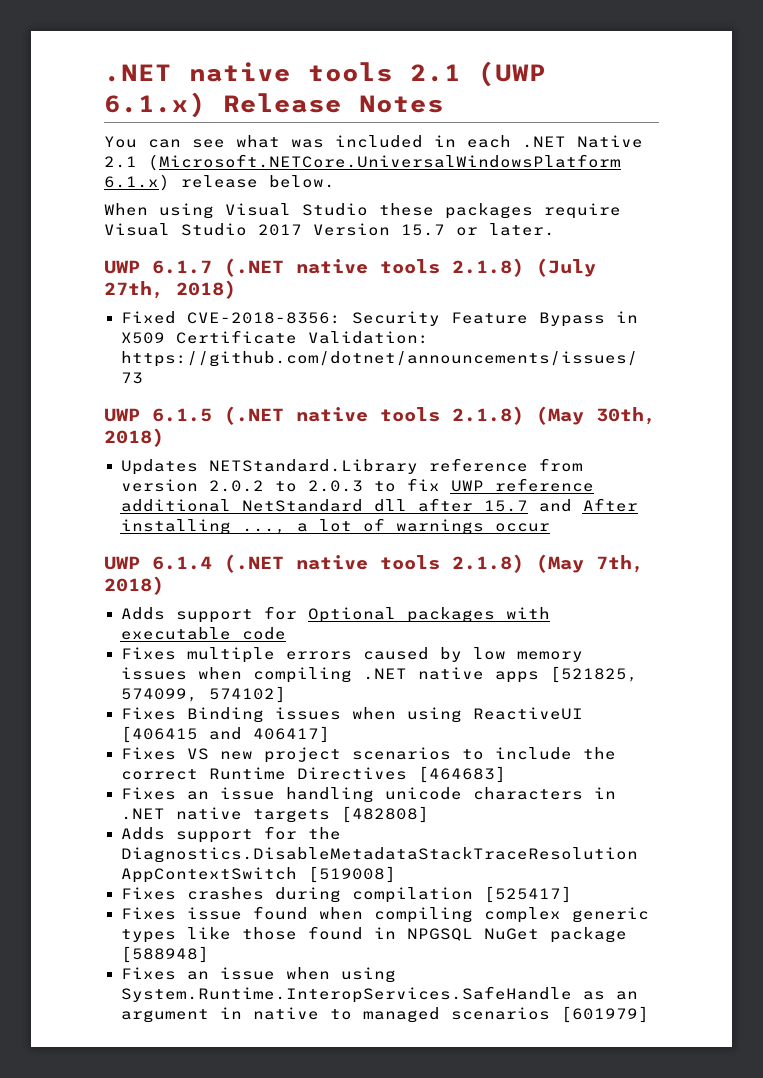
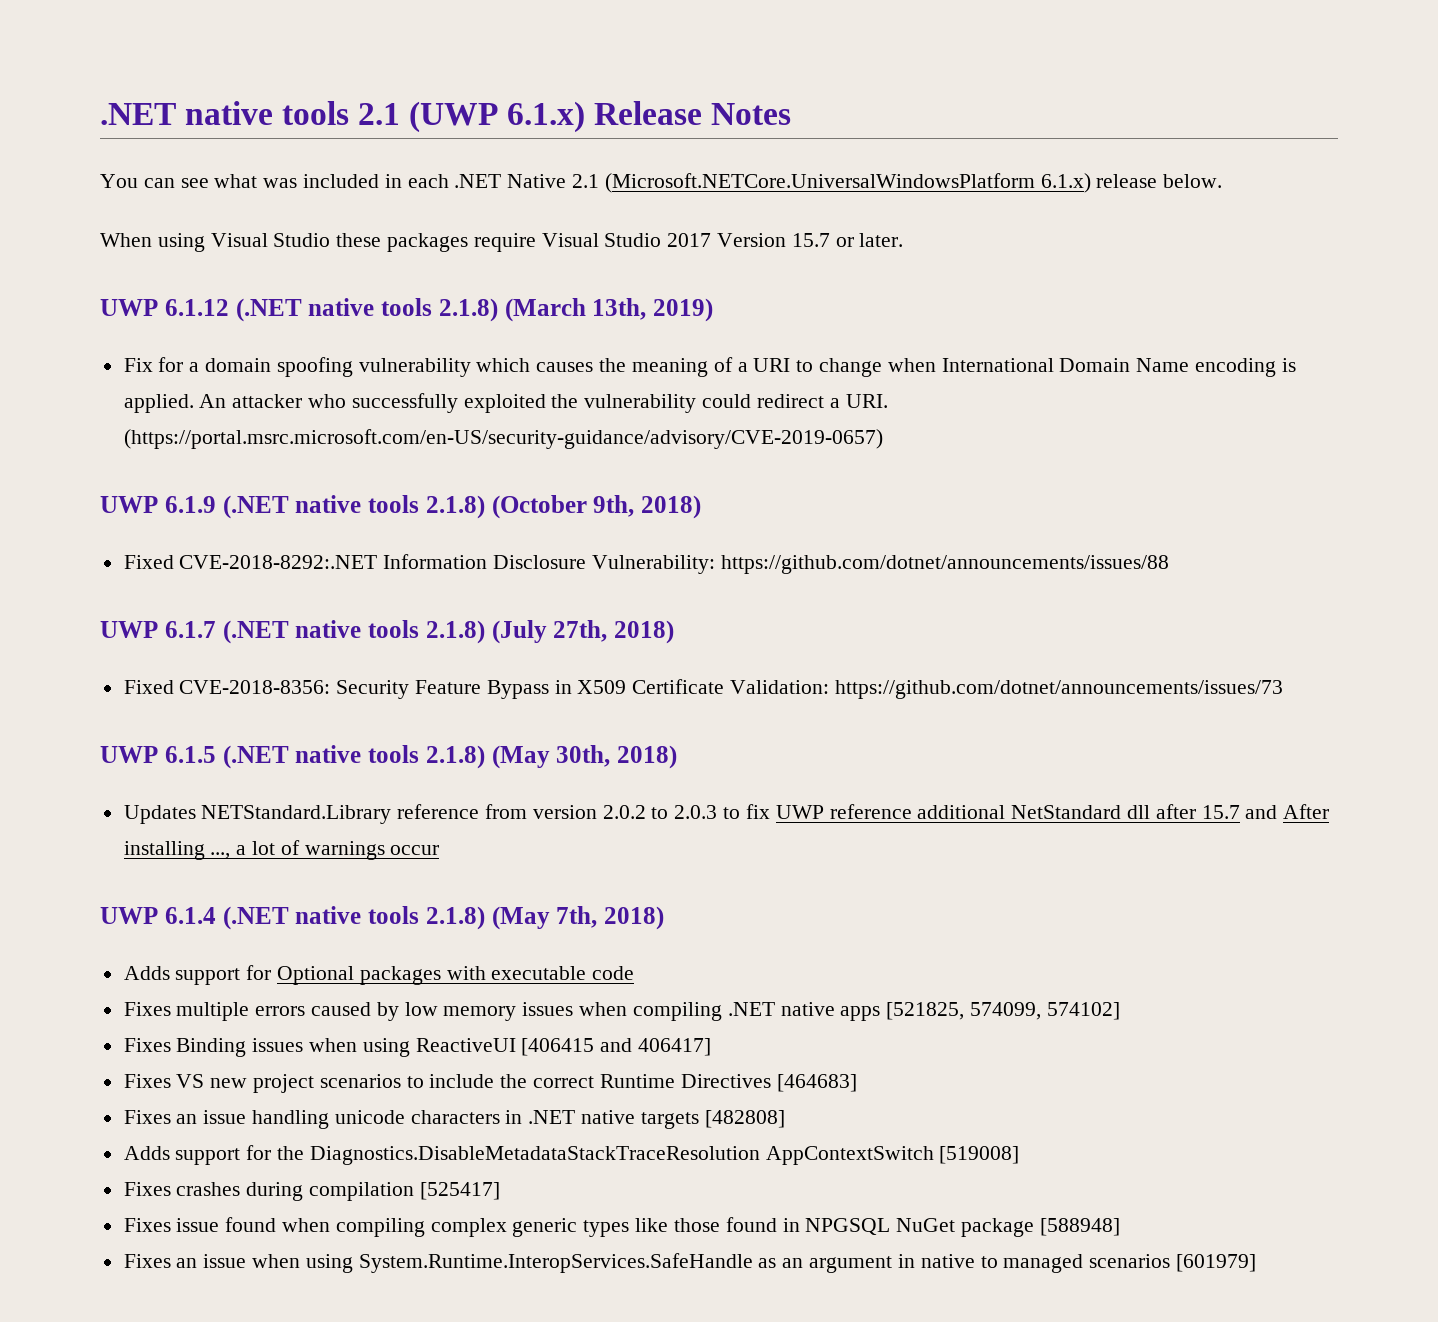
(555, 229) none -> [100,298,713,322] [123,357,1296,377] [123,393,888,413] [123,429,883,449] [100,495,701,519] [123,554,1169,574] // UWP 6.1.12 (.NET native tools 2.1.8) (March 13th, 2019) // Fix for a domain spoofing vulnerability which causes the meaning of a URI to change when International Domain Name encoding is applied. An attacker who successfully exploited the vulnerability could redirect a URI. (https://portal.msrc.microsoft.com/en-US/security-guidance/advisory/CVE-2019-0657) // UWP 6.1.9 (.NET native tools 2.1.8) (October 9th, 2018) // Fixed CVE-2018-8292:.NET Information Disclosure Vulnerability: https://github.com/dotnet/announcements/issues/88

